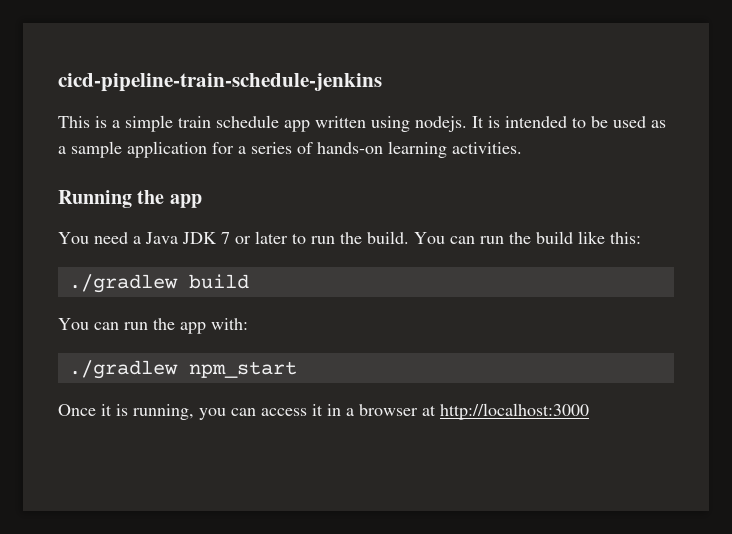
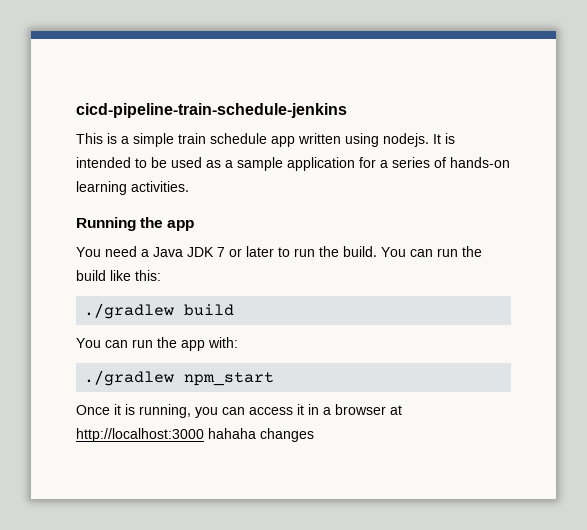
(589, 411) none -> [208,428,314,442] hahaha changes

